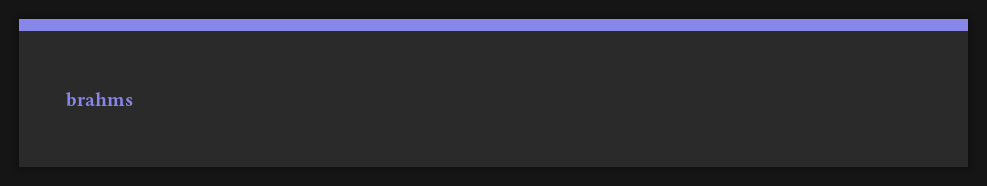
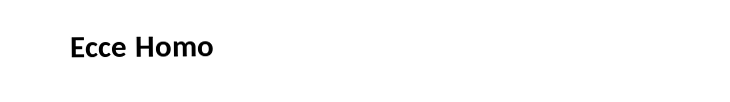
[66,92,133,107] brahms -> [69,36,216,58] Ecce Homo

